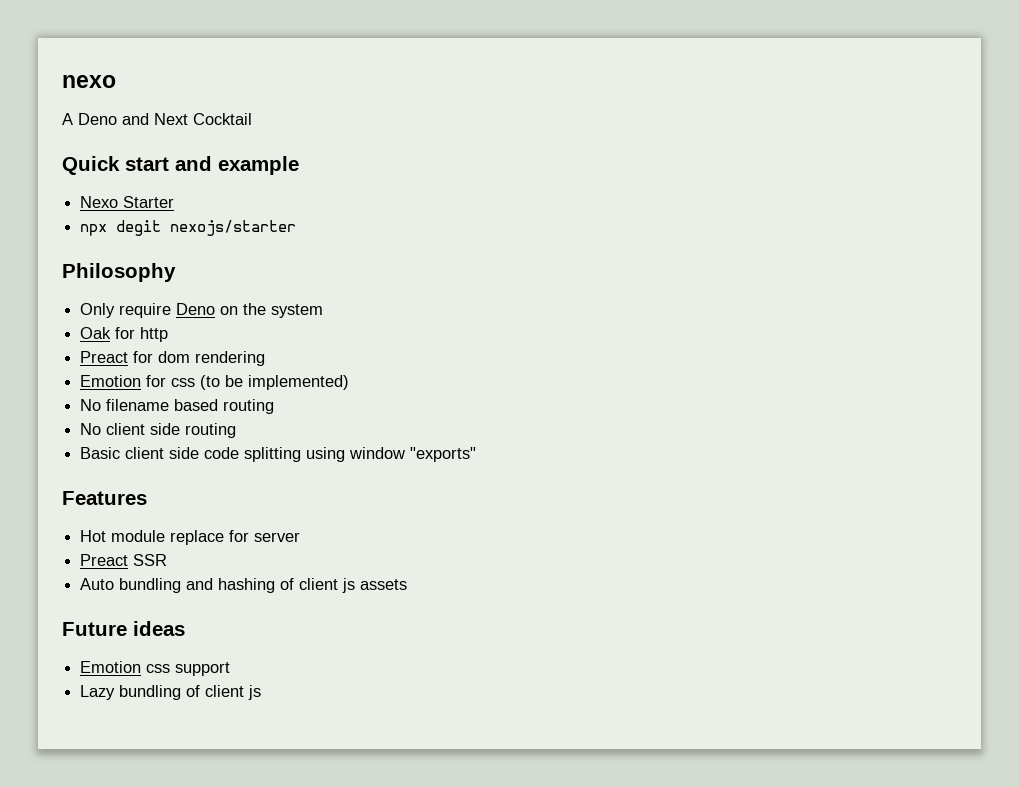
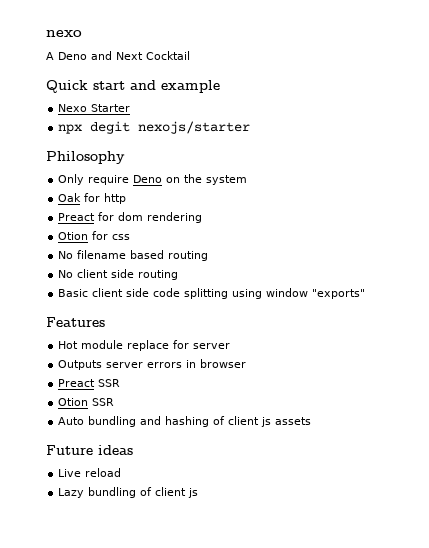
[80,375,142,387] Emotion -> [58,232,89,240] Otion
[200,375,350,390] (to be implemented) -> (131, 237) none
(301, 537) none -> [58,359,247,370] // Outputs server errors in browser
(168, 560) none -> [58,398,115,406] // Otion SSR
[80,661,231,676] Emotion css support -> [58,468,122,477] Live reload

